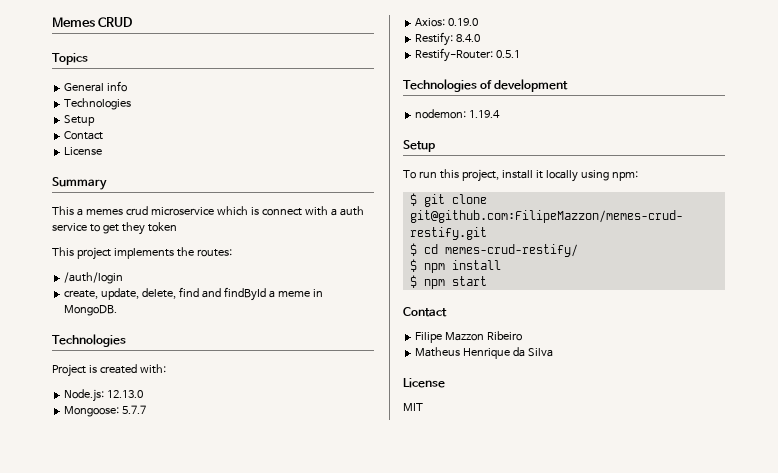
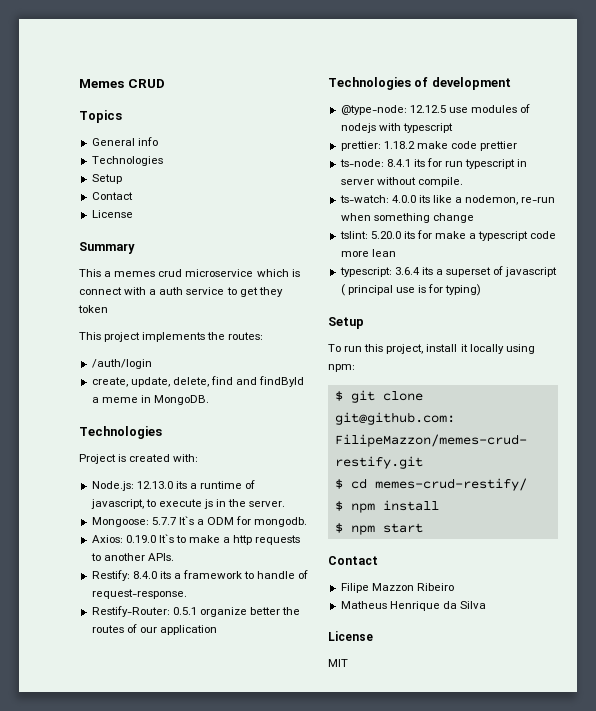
[64,405,147,417] [415,18,479,27] [415,32,481,46] [415,48,521,62] [403,79,569,92] [415,109,501,119] // Mongoose: 5.7.7 // Axios: 0.19.0 // Restify: 8.4.0 // Restify-Router: 0.5.1 // Technologies of development // nodemon: 1.19.4 -> [175,480,256,489] [90,499,286,509] [91,516,308,527] [91,534,301,545] [90,553,174,561] [91,570,309,581] [91,589,187,599] [91,606,301,617] [91,624,217,635] [328,77,511,90] [340,104,531,115] [340,123,453,133] [340,141,518,151] [339,158,528,169] [340,177,463,187] [339,195,556,205] [340,213,474,223] [339,230,557,241] [340,249,396,257] [339,266,558,277] [340,284,482,296] its a runtime of javascript, to execute js in the server. // Mongoose: 5.7.7 It`s a ODM for mongodb. // Axios: 0.19.0 It`s to make a http requests to another APIs. // Restify: 8.4.0 its a framework to handle of request-response. // Restify-Router: 0.5.1 organize better the routes of our application // Technologies of development // @type-node: 12.12.5 use modules of nodejs with typescript // prettier: 1.18.2 make code prettier // ts-node: 8.4.1 its for run typescript in server without compile. // ts-watch: 4.0.0 its like a nodemon, re-run when something change // tslint: 5.20.0 its for make a typescript code more lean // typescript: 3.6.4 its a superset of javascript ( principal use is for typing)

